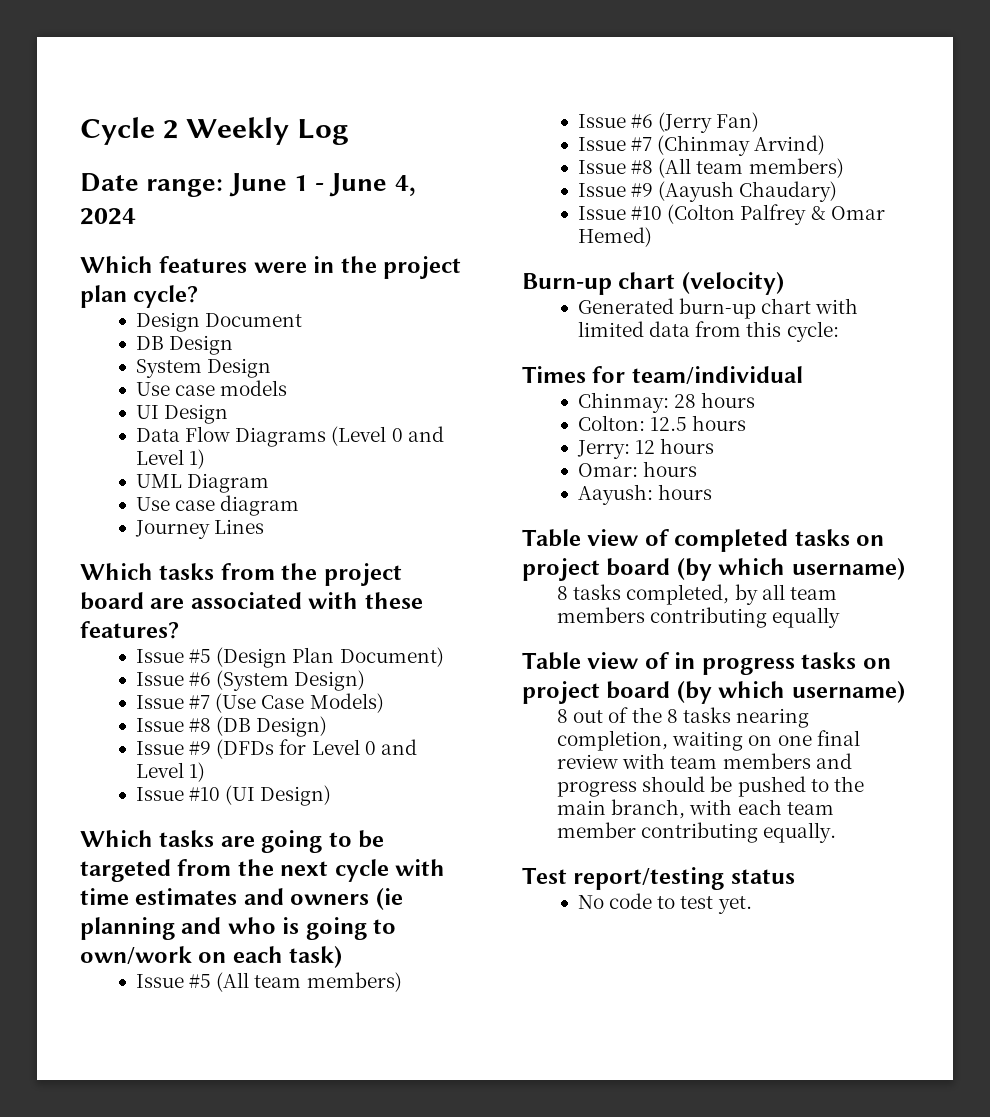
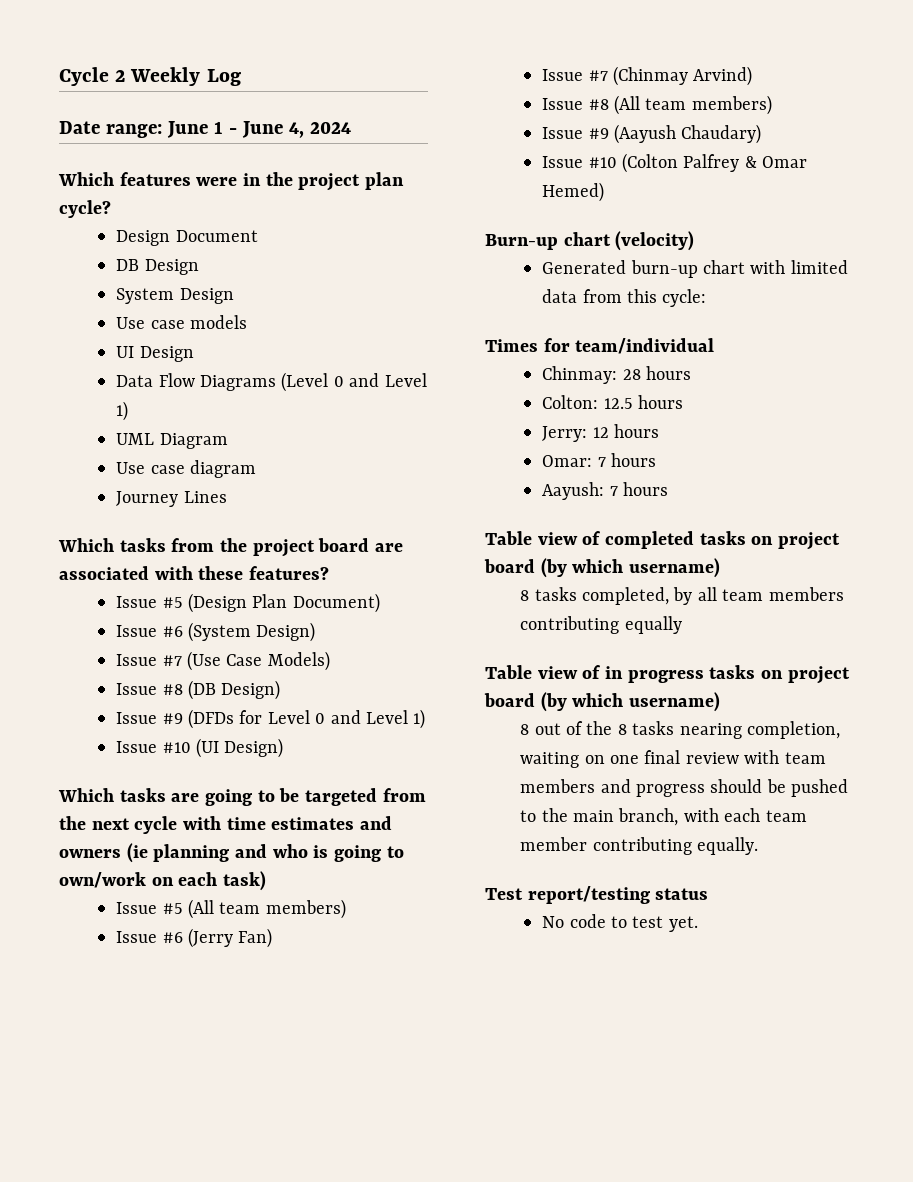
(639, 470) none -> [597,457,606,467] 7
(654, 494) none -> [609,486,618,496] 7

